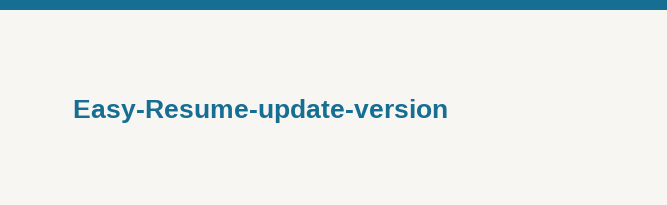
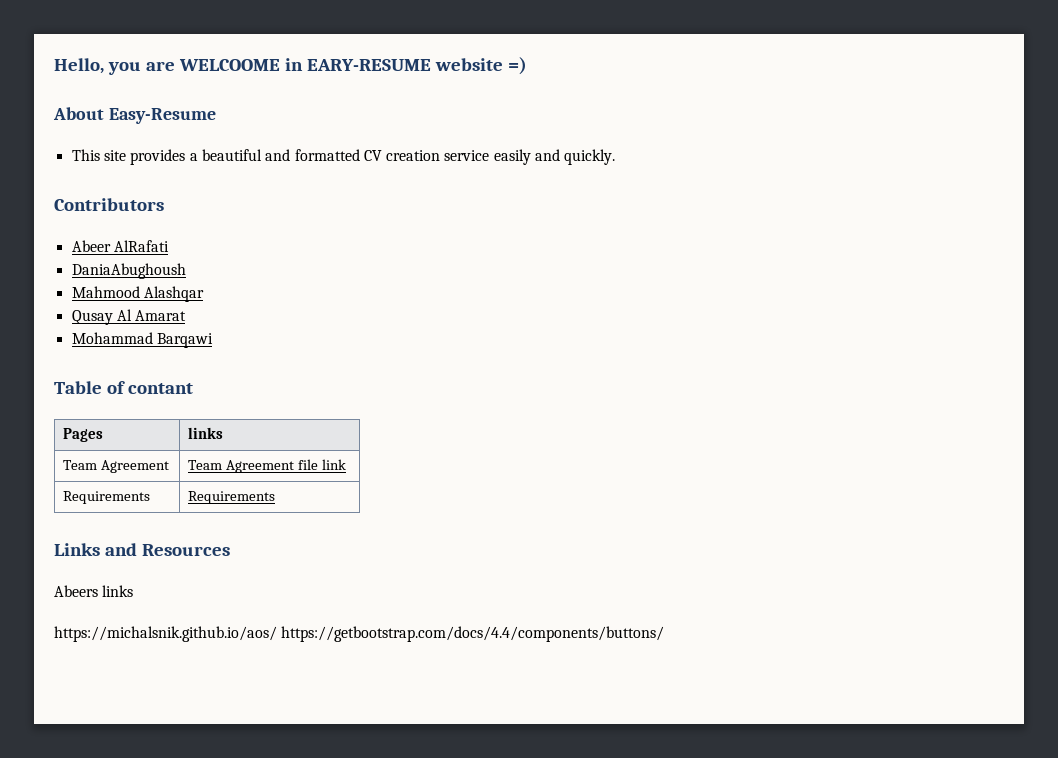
[73,99,448,123] Easy-Resume-update-version -> [54,57,527,75] [53,107,216,124] [71,149,616,165] [54,198,164,211] [71,240,169,252] [71,263,186,279] [71,286,204,302] [71,309,187,325] [71,332,213,348] [54,381,193,394] [62,428,103,442] [187,427,223,439] [62,460,169,473] [187,459,346,473] [62,491,150,504] [187,491,275,504] [54,543,230,556] [54,585,134,597] [54,626,665,642] Hello, you are WELCOOME in EARY-RESUME website =) // About Easy-Resume // This site provides a beautiful and formatted CV creation service easily and quickly. // Contributors // Abeer AlRafati // DaniaAbughoush // Mahmood Alashqar // Qusay Al Amarat // Mohammad Barqawi // Table of contant // Pages | links // Team Agreement | Team Agreement file link // Requirements | Requirements // Links and Resources // Abeers links // https://michalsnik.github.io/aos/ https://getbootstrap.com/docs/4.4/components/buttons/

